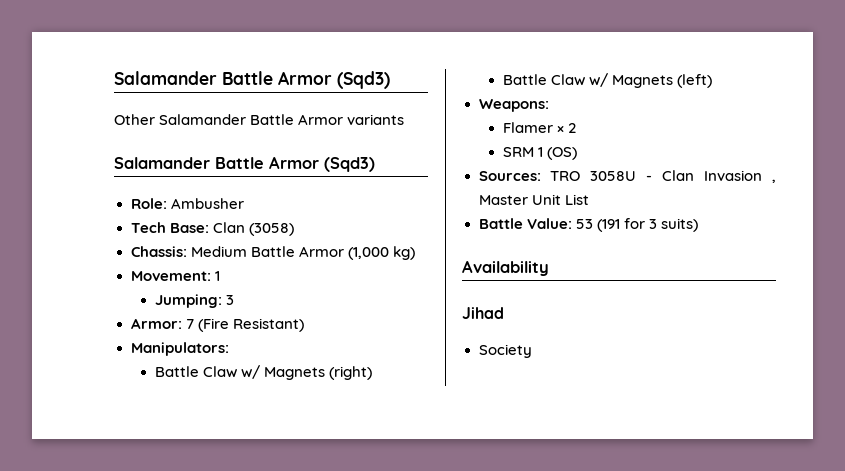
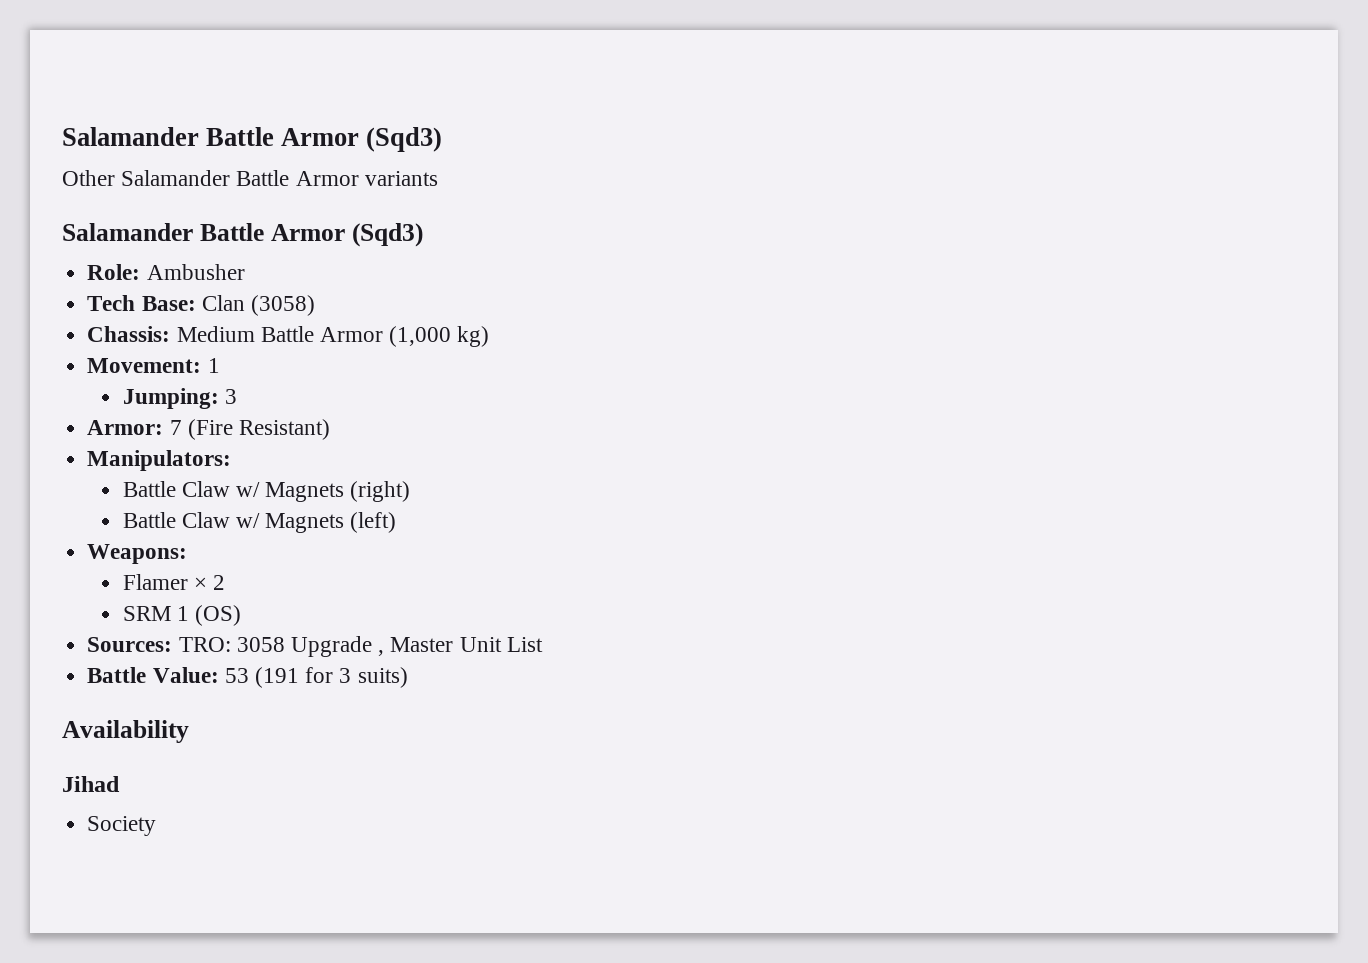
[550,170,763,181] TRO 3058U - Clan Invasion -> [178,636,372,657] TRO: 3058 Upgrade

